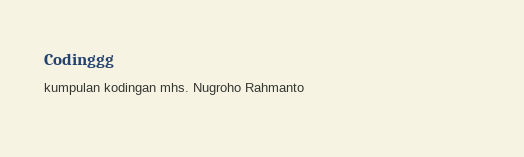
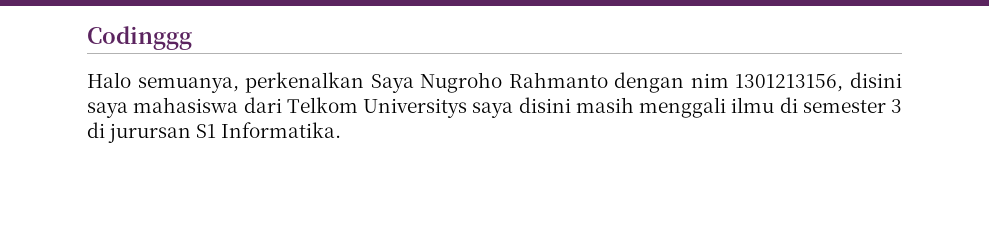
[44,83,304,95] kumpulan kodingan mhs. Nugroho Rahmanto -> [87,72,902,93] [87,97,902,118] [87,122,342,143] Halo semuanya, perkenalkan Saya Nugroho Rahmanto dengan nim 1301213156, disini saya mahasiswa dari Telkom Universitys saya disini masih menggali ilmu di semester 3 di jurursan S1 Informatika.

